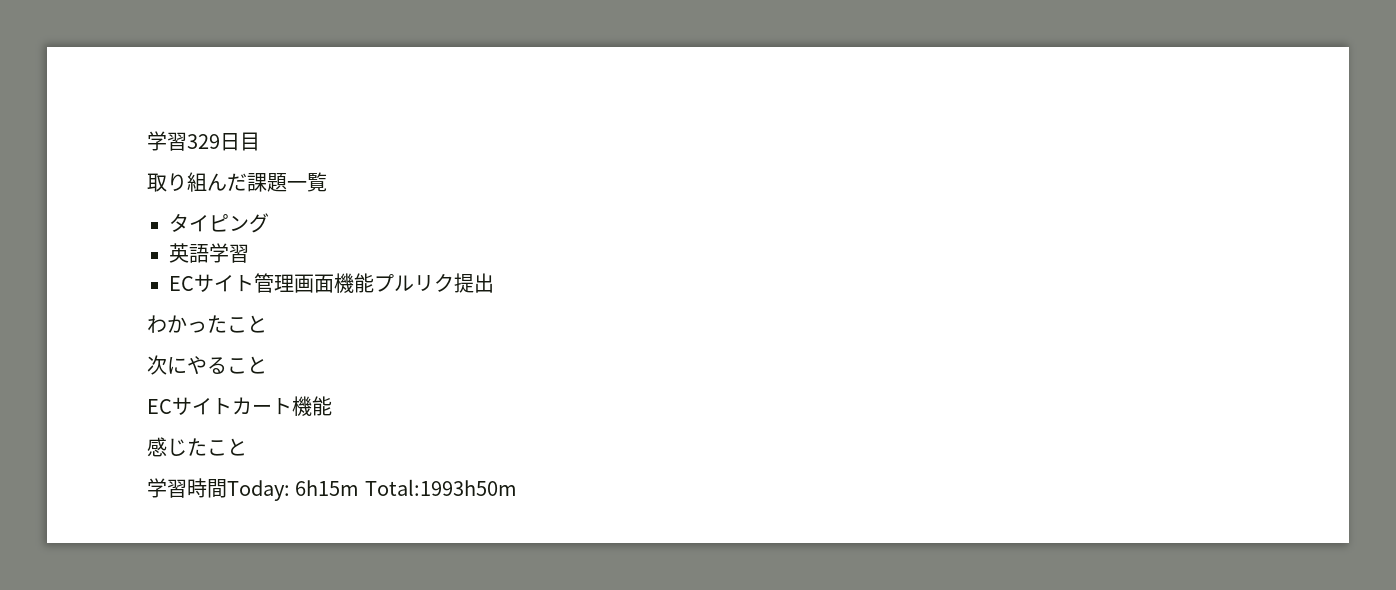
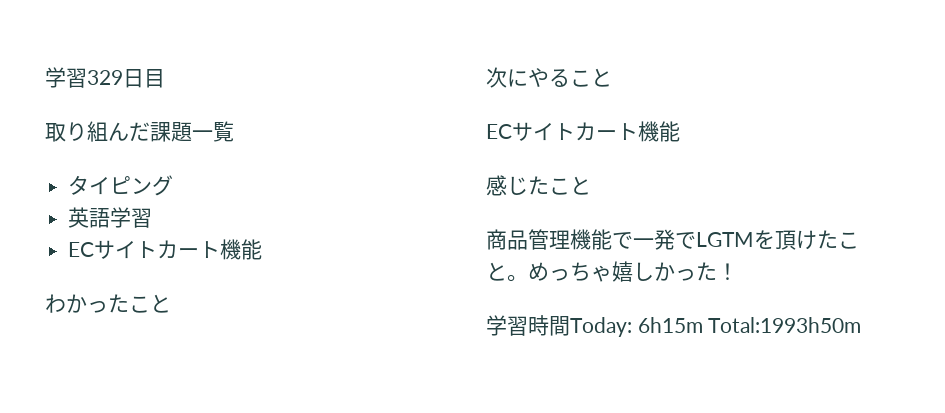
[254,273,494,293] 管理画面機能プルリク提出 -> [157,239,263,260] カート機能
(247, 447) none -> [486,229,859,250] [486,261,738,282] // 商品管理機能で一発でLGTMを頂けたこと。めっちゃ嬉しかった！

